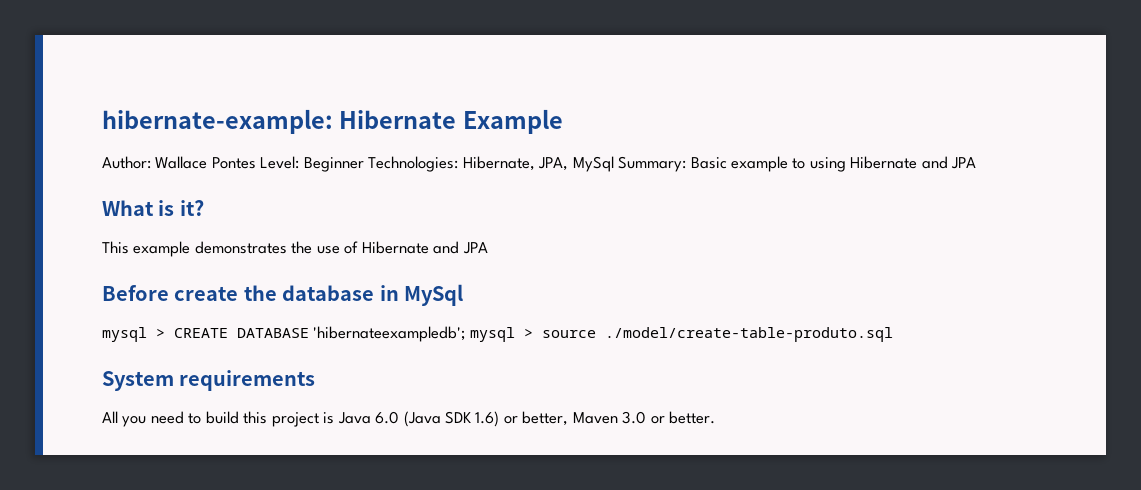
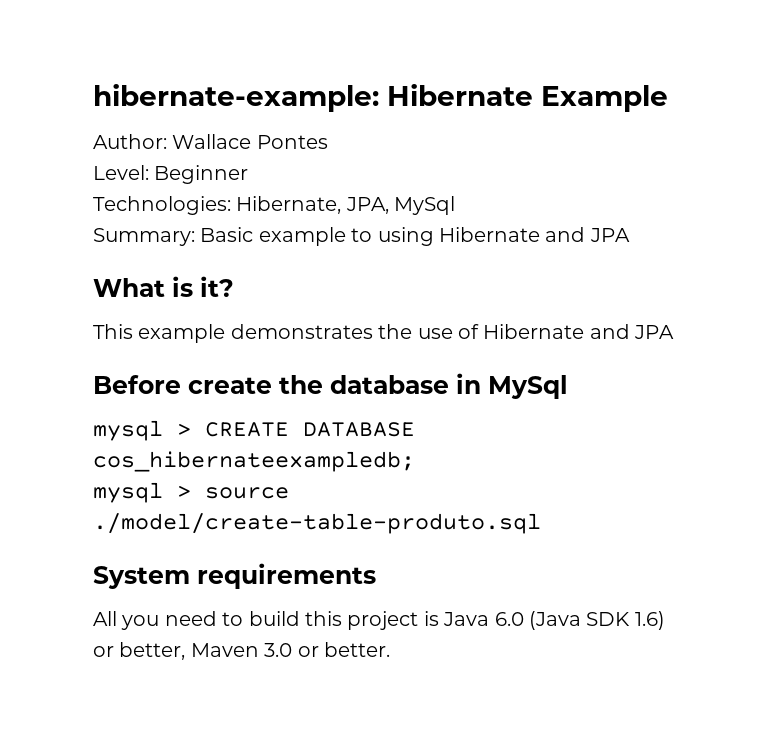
(256, 163) none -> (328, 142) //
(364, 164) none -> (249, 174) //
(614, 164) none -> (456, 205) //
[313,326,466,342] 'hibernateexampledb'; -> [93,451,415,472] cos_hibernateexampledb; //

